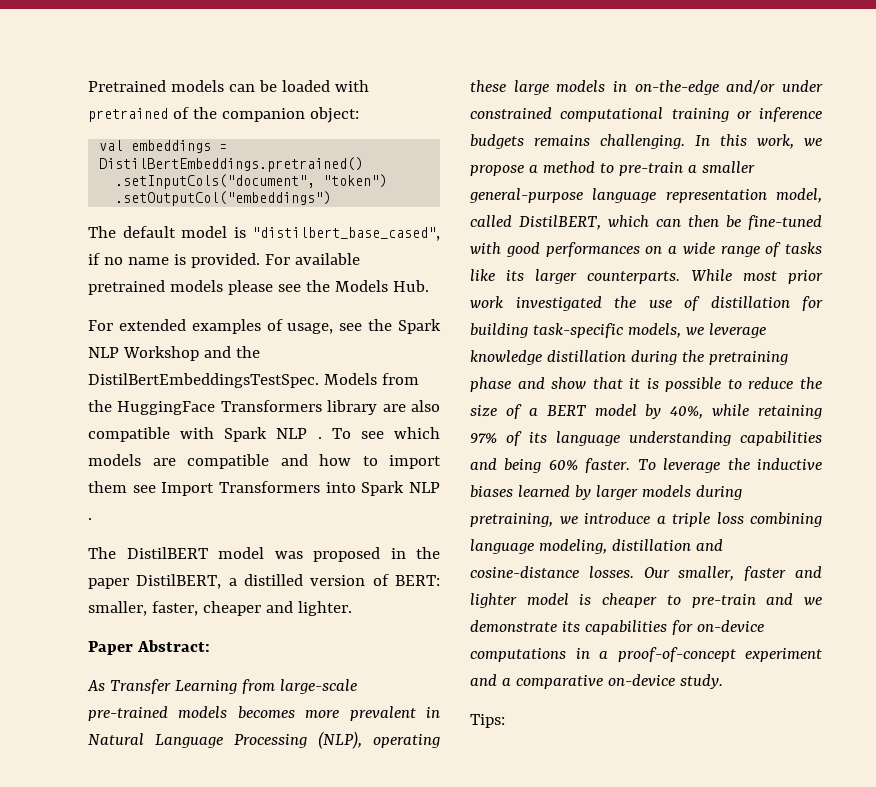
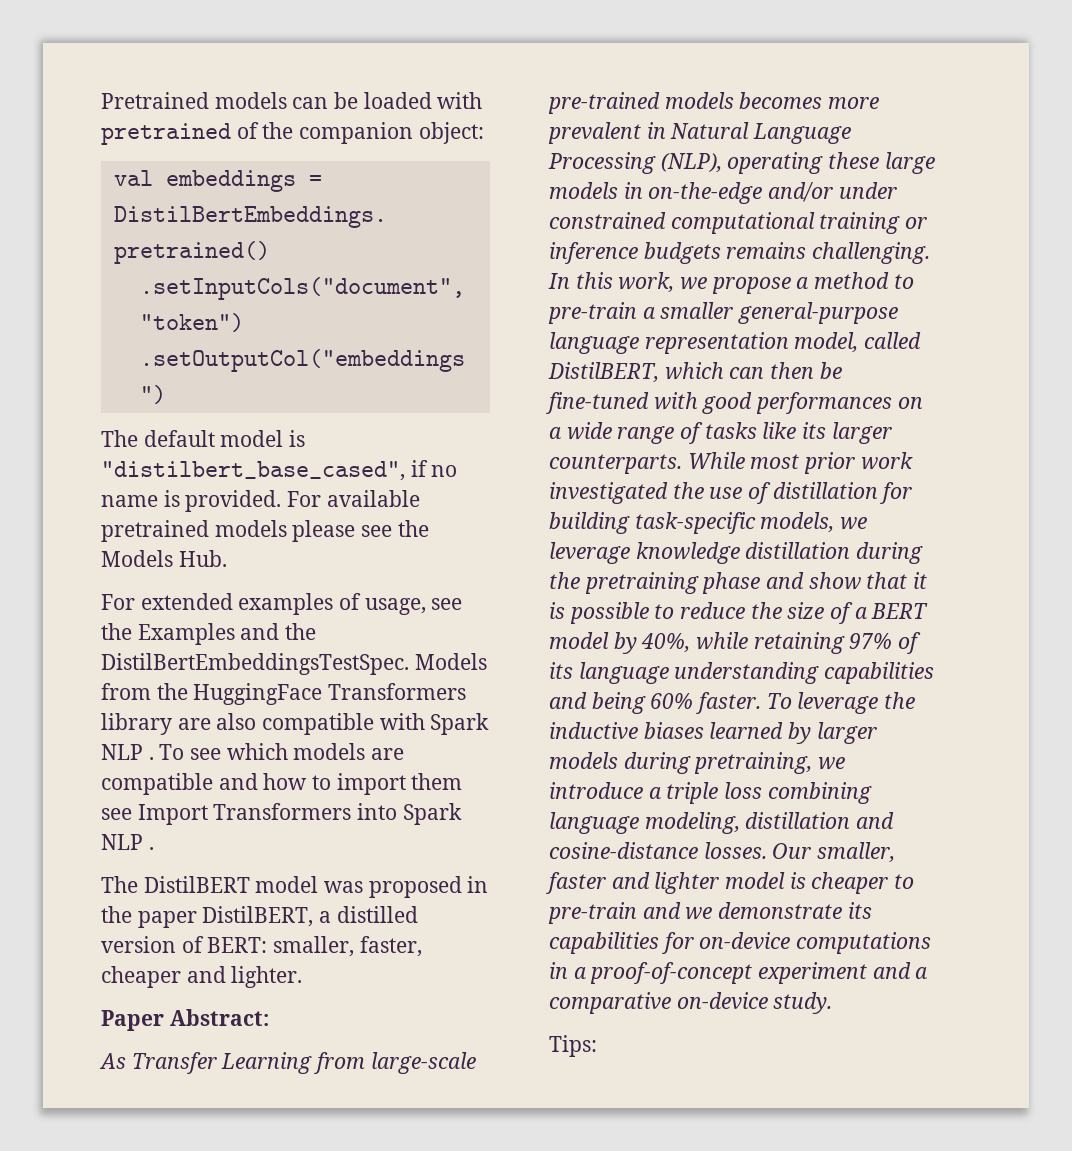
[398,319,441,334] [88,346,199,361] Spark NLP Workshop -> [137,623,235,645] Examples

